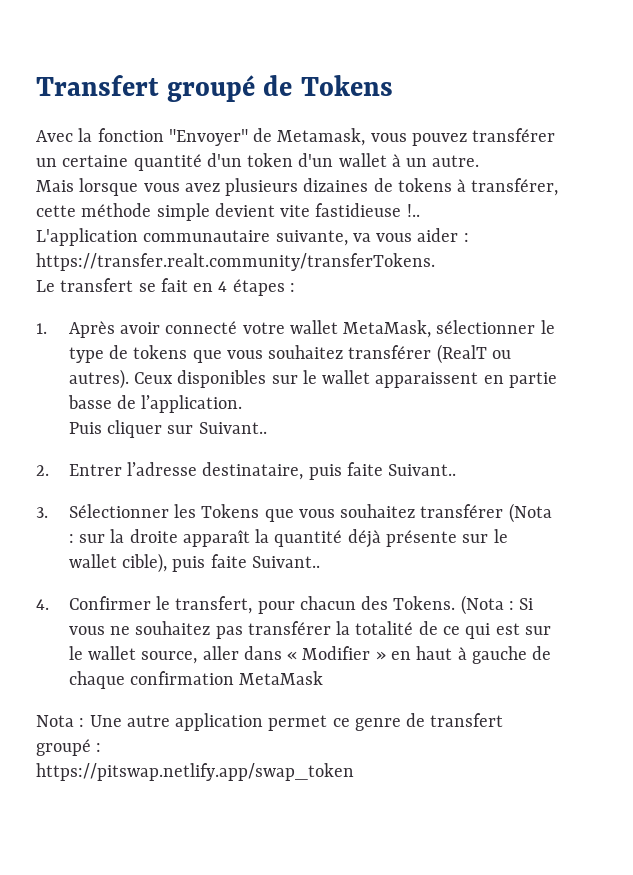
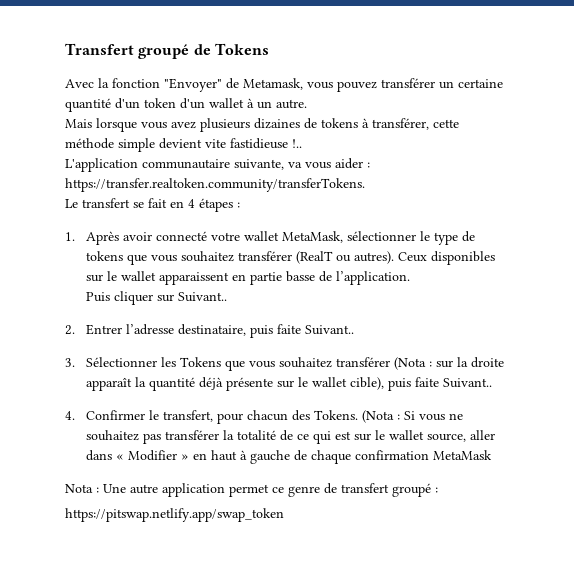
[36,253,435,271] https://transfer.realt.community/transferTokens. -> [65,178,365,192] https://transfer.realtoken.community/transferTokens.

